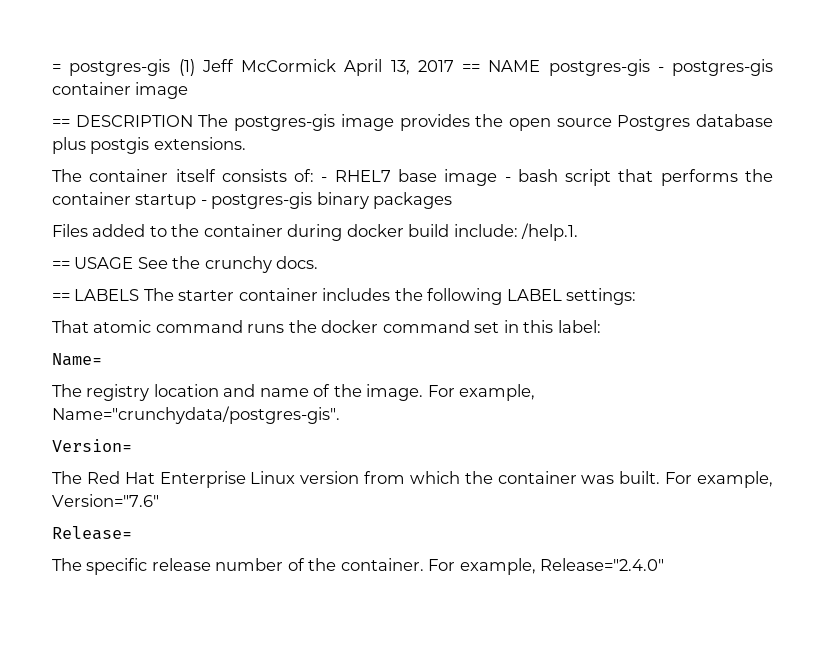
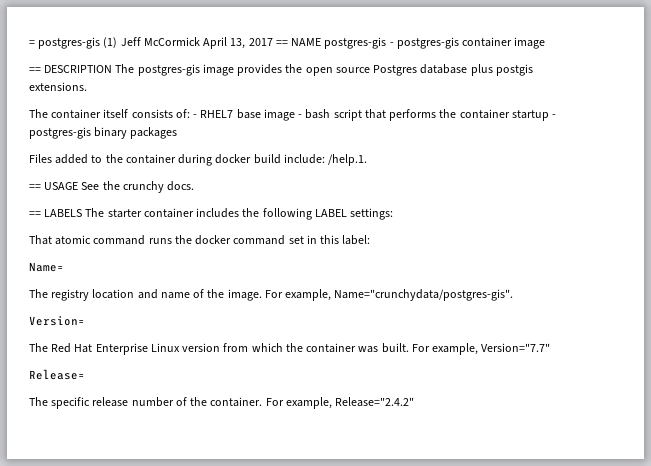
[52,494,159,507] Version="7.6" -> [481,343,551,352] Version="7.7"
[540,558,665,571] Release="2.4.0" -> [335,397,415,407] Release="2.4.2"

